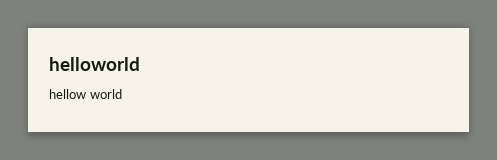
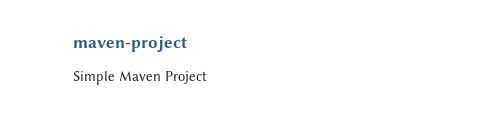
[49,57,140,71] [49,89,122,99] helloworld // hellow world -> [73,36,187,52] [73,71,207,85] maven-project // Simple Maven Project

